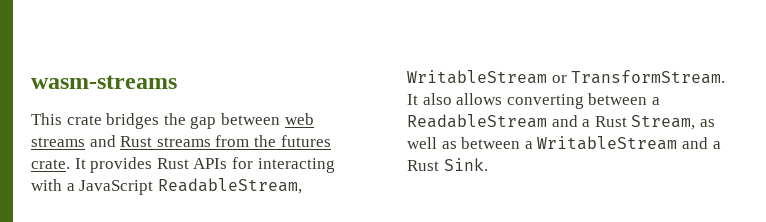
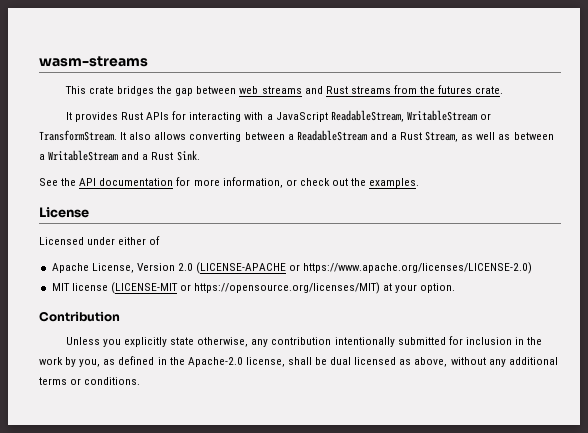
(70, 164) none -> (504, 90) //
(488, 164) none -> [39,177,420,188] [39,207,89,218] [39,236,161,245] [51,262,533,274] [51,282,456,294] [39,311,120,322] [65,336,543,347] [39,356,558,367] [39,377,141,385] // See the API documentation for more information, or check out the examples. // License // Licensed under either of // Apache License, Version 2.0 (LICENSE-APACHE or https://www.apache.org/licenses/LICENSE-2.0) // MIT license (LICENSE-MIT or https://opensource.org/licenses/MIT) at your option. // Contribution // Unless you explicitly state otherwise, any contribution intentionally submitted for inclusion in the work by you, as defined in the Apache-2.0 license, shall be dual licensed as above, without any additional terms or conditions.

